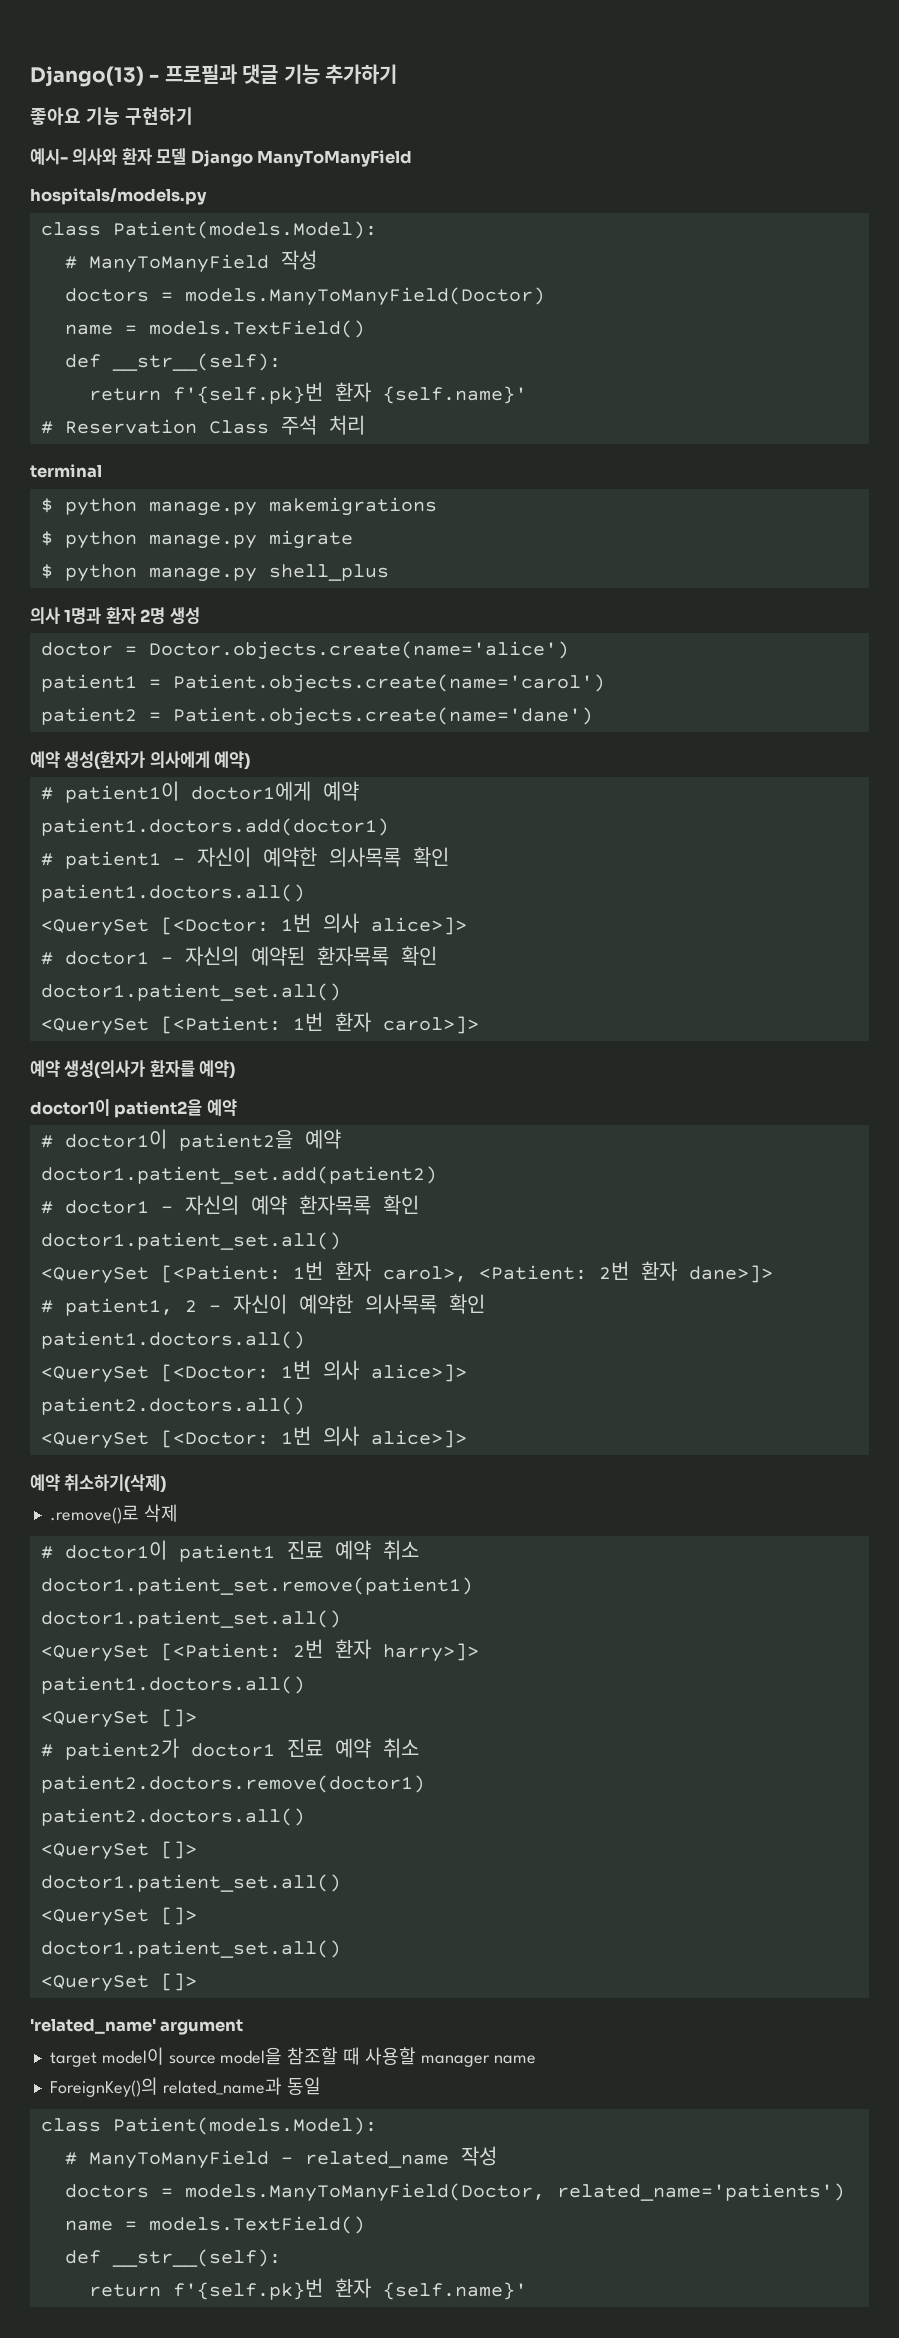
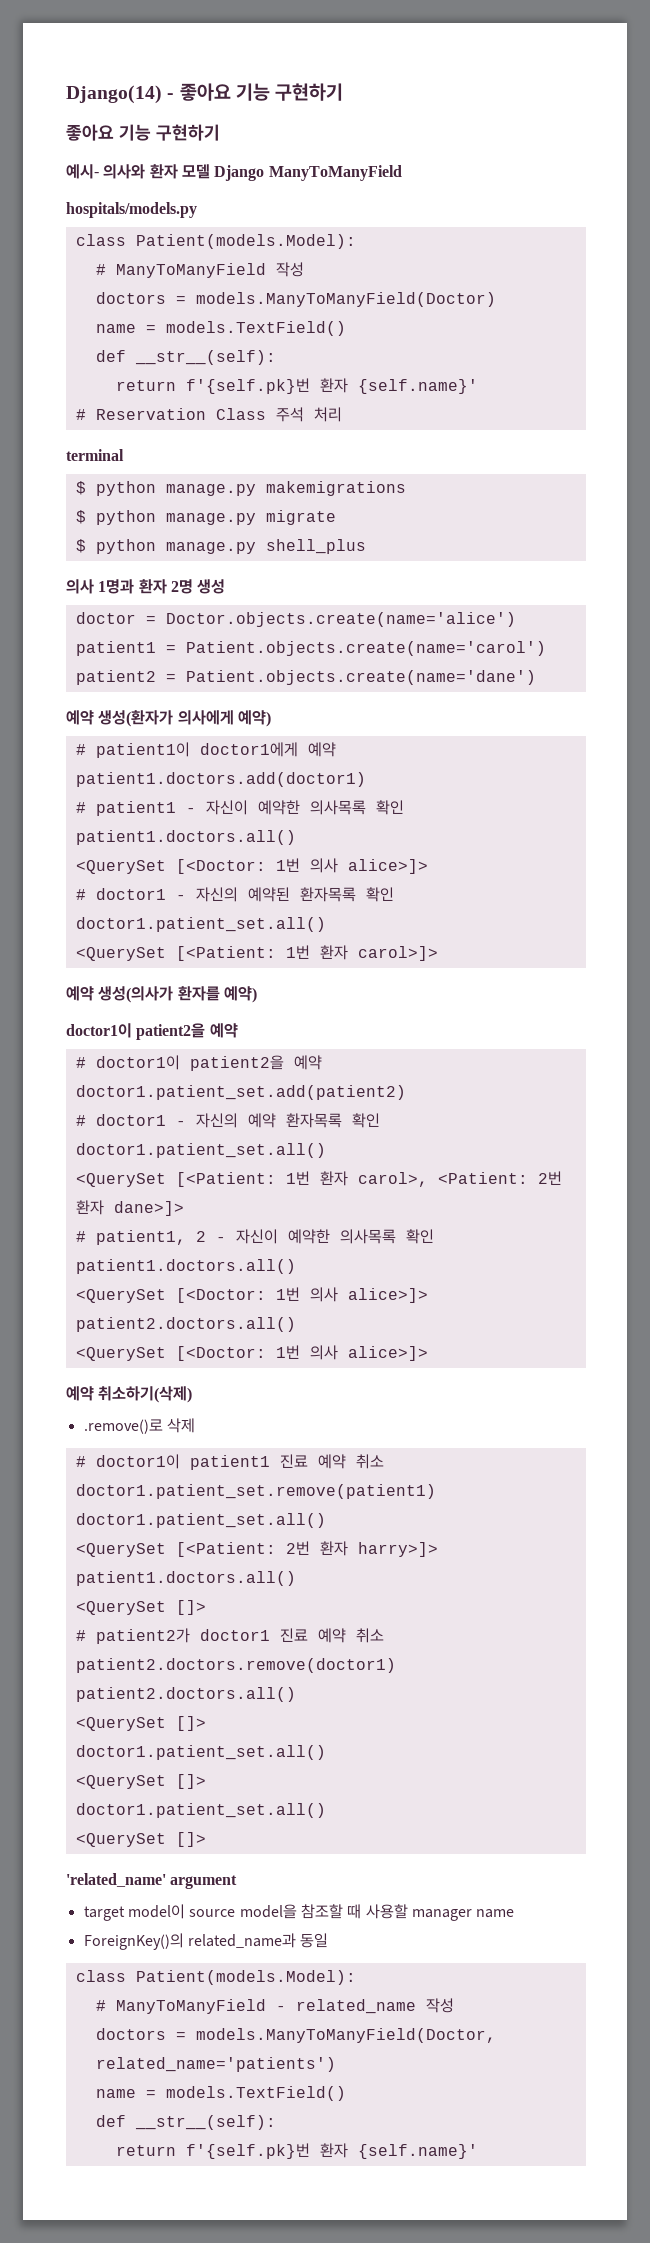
[30,64,397,87] Django(13) - 프로필과 댓글 기능 추가하기 -> [66,83,344,104] Django(14) - 좋아요 기능 구현하기

